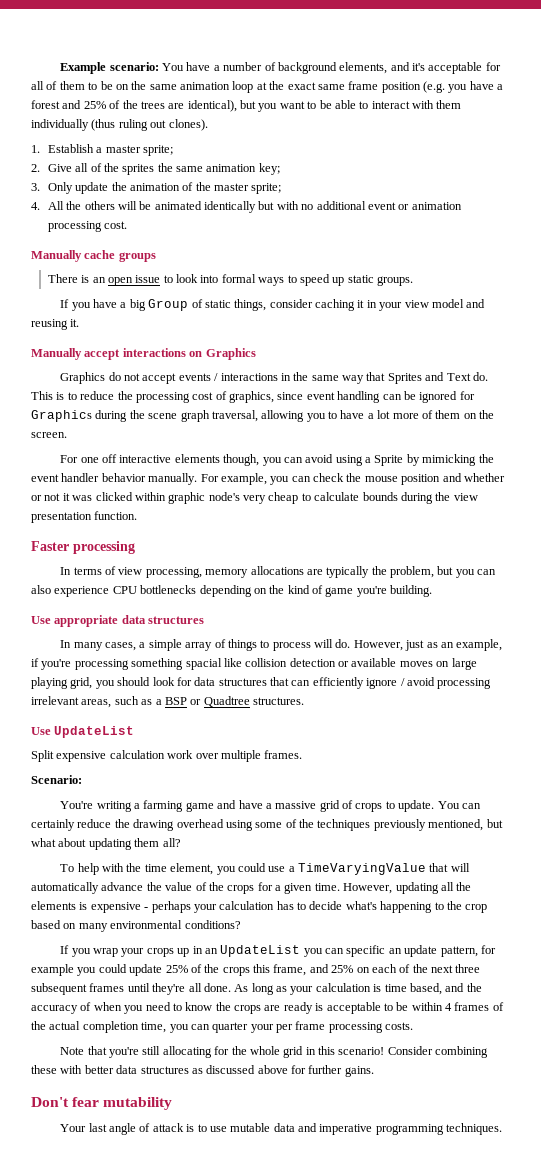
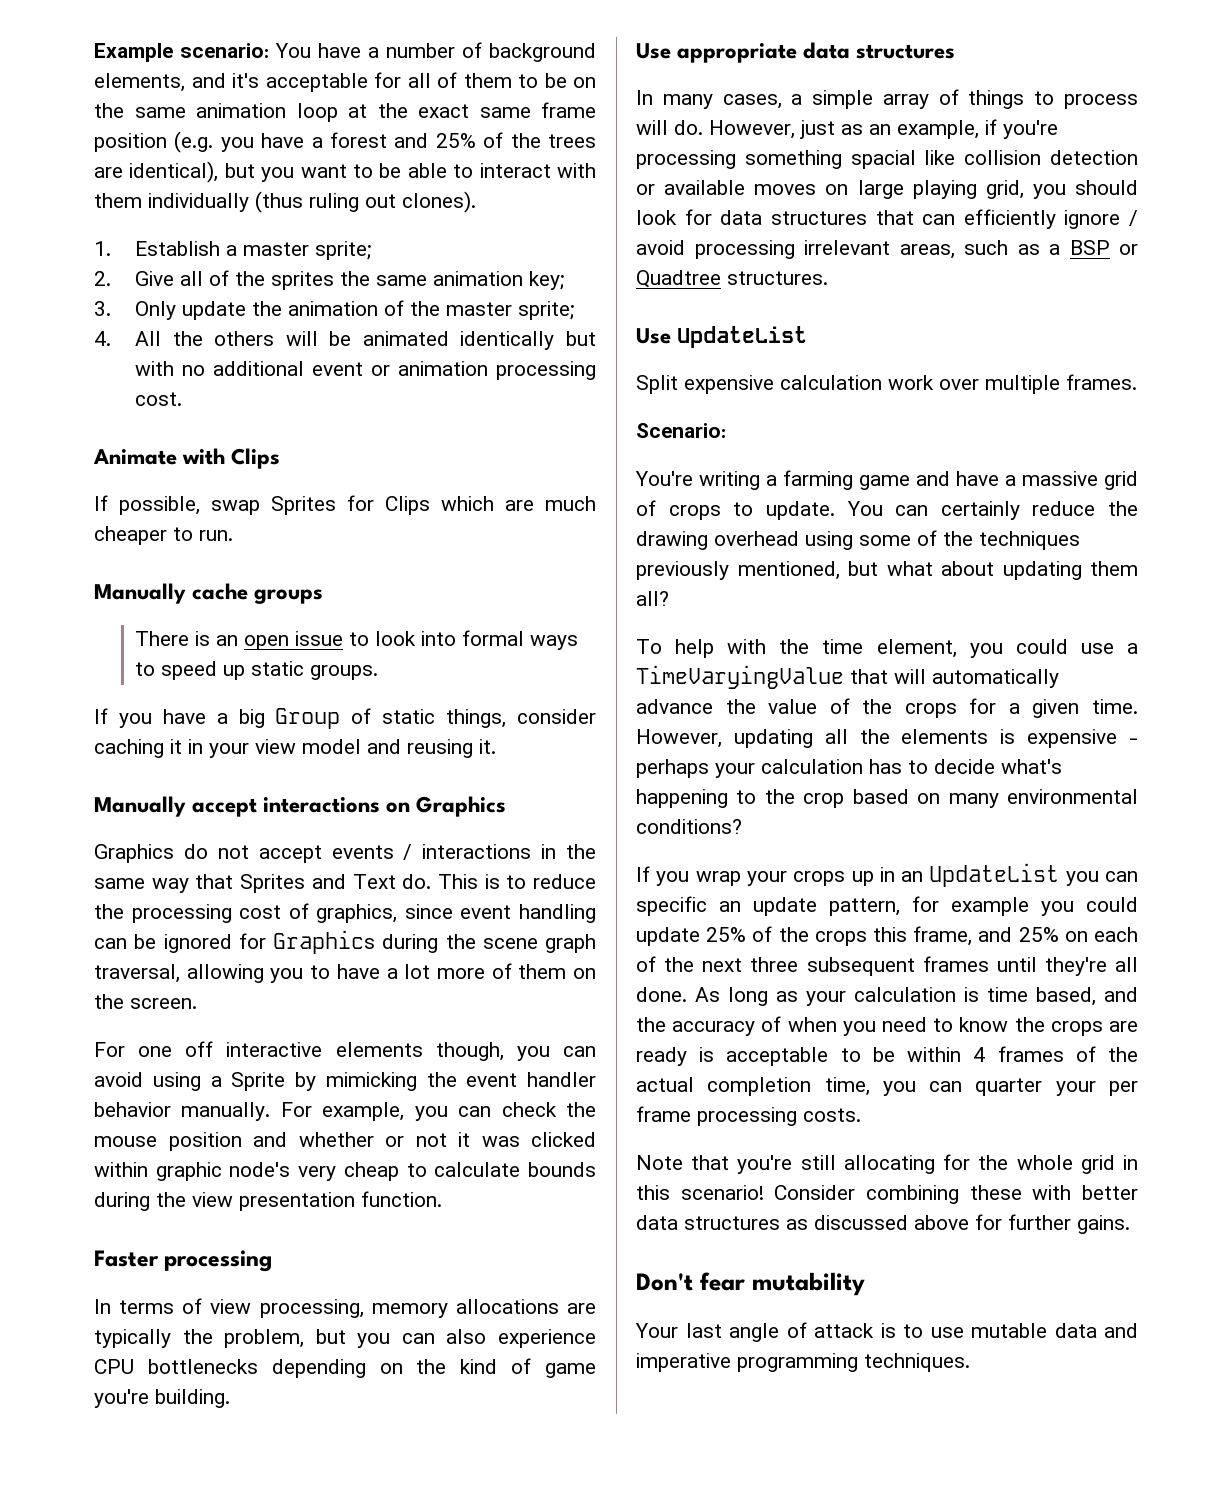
(128, 225) none -> [93,448,281,469] [94,495,596,515] [94,526,233,545] // Animate with Clips // If possible, swap Sprites for Clips which are much cheaper to run.

